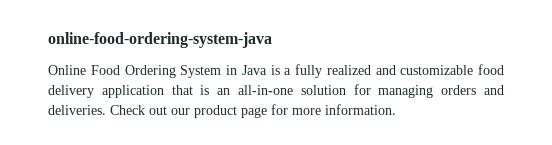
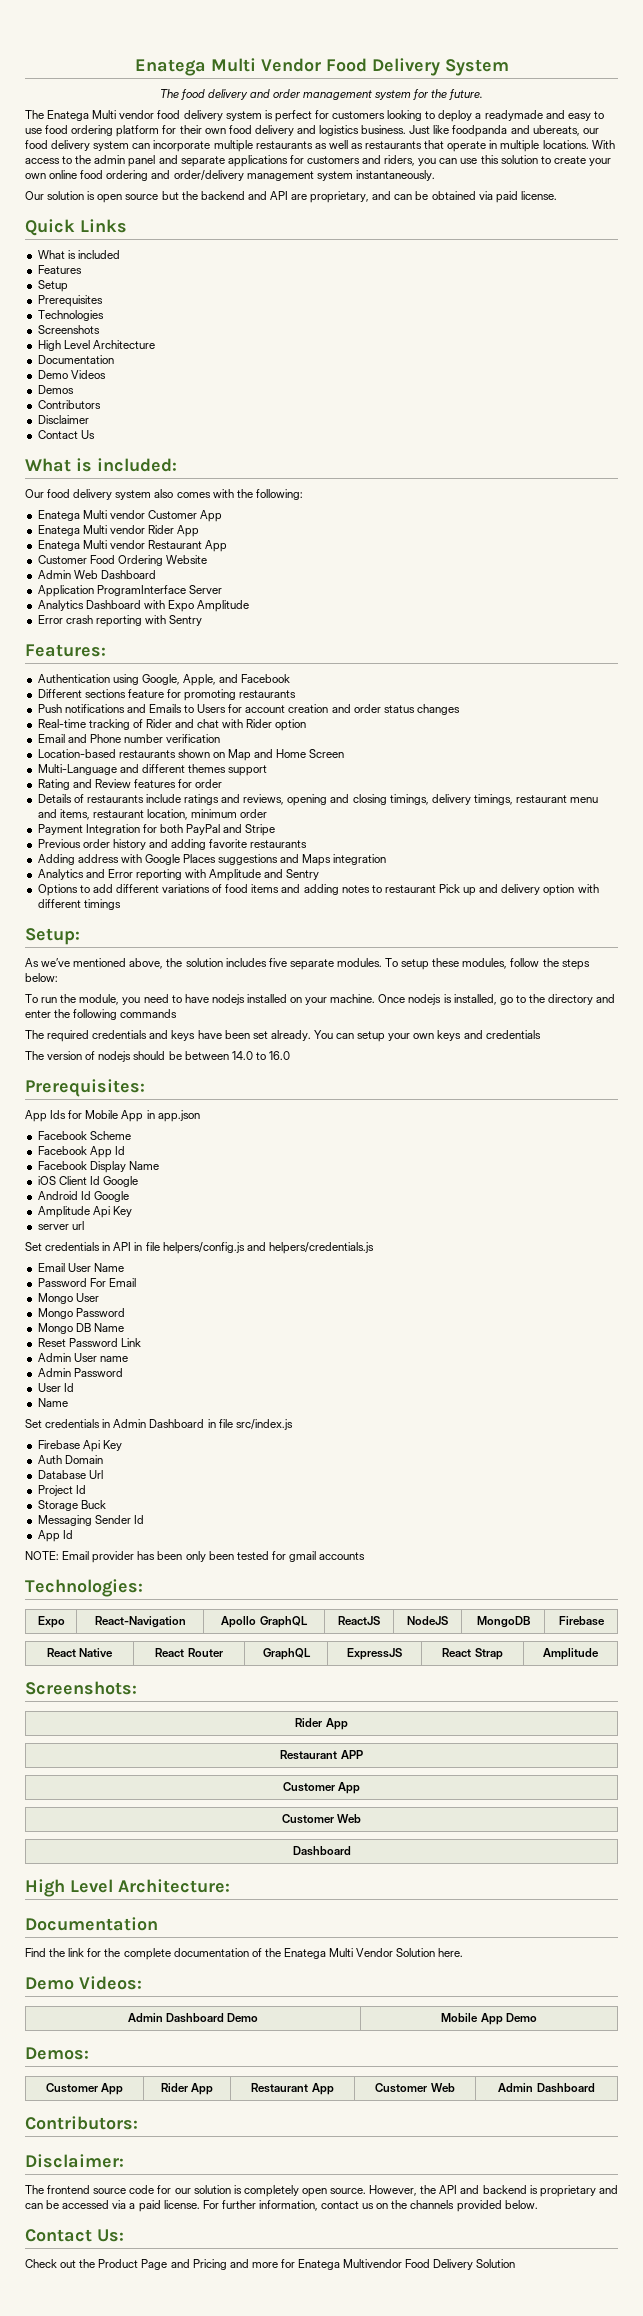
[48,32,272,48] [48,64,504,78] [48,84,505,98] [48,104,396,118] online-food-ordering-system-java // Online Food Ordering System in Java is a fully realized and customizable food delivery application that is an all-in-one solution for managing orders and deliveries. Check out our product page for more information. -> [134,58,509,76] [159,89,484,100] [25,110,604,122] [25,125,599,137] [25,140,615,152] [25,155,611,167] [25,170,435,181] [25,191,557,203] [25,219,127,236] [37,250,120,259] [37,265,82,274] [37,280,68,292] [37,295,103,307] [37,310,104,321] [37,325,100,334] [37,340,155,351] [37,355,114,364] [37,370,106,379] [37,385,74,394] [37,400,101,409] [37,415,89,424] [37,430,95,439] [25,458,177,472] [25,489,303,500] [37,510,223,522] [37,525,200,537] [37,540,228,552] [37,555,207,566] [37,570,156,579] [37,585,222,597] [37,600,250,612] [37,615,203,627] [25,644,106,657] [37,674,291,686] [37,689,297,701] [37,704,460,715] [37,719,307,731] [37,734,221,743] [37,749,345,761] [37,764,268,776] [37,779,223,790] [37,794,599,806] [37,809,268,820] [37,824,276,836] [37,839,308,850] [37,854,387,866] [37,869,320,881] [37,884,599,896] [37,899,121,910] [25,928,80,945] [25,958,590,970] [25,973,58,982] [25,994,616,1005] [25,1009,178,1020] [25,1030,541,1042] [25,1051,290,1062] [25,1079,145,1097] [25,1110,200,1122] [37,1131,131,1140] [37,1146,125,1158] [37,1161,159,1173] [37,1176,138,1187] [37,1191,129,1202] [37,1206,132,1218] [37,1221,84,1230] [25,1242,374,1254] [37,1263,124,1272] [37,1278,136,1287] [37,1293,99,1304] [37,1308,125,1319] [37,1323,124,1334] [37,1338,141,1347] [37,1353,128,1362] [37,1368,123,1377] [37,1383,74,1392] [37,1398,68,1407] [25,1419,293,1430] [37,1440,122,1452] [37,1455,103,1464] [37,1470,103,1479] [37,1485,86,1496] [37,1500,106,1511] [37,1515,144,1526] [37,1530,73,1542] [25,1551,366,1563] [25,1579,143,1597] [37,1616,65,1628] [94,1616,186,1628] [221,1616,308,1628] [338,1616,380,1625] [407,1616,448,1625] [476,1616,531,1628] [558,1616,605,1626] [46,1648,114,1657] [155,1648,223,1657] [262,1648,311,1660] [347,1648,402,1660] [442,1648,503,1660] [543,1648,599,1660] [25,1681,137,1695] [295,1718,348,1730] [280,1750,363,1760] [282,1782,361,1794] [281,1814,362,1824] [292,1846,351,1856] [25,1879,230,1897] [25,1917,158,1931] [25,1948,464,1960] [25,1976,142,1990] [127,2013,259,2023] [441,2013,537,2025] [25,2047,89,2060] [45,2083,124,2095] [160,2083,214,2095] [251,2083,334,2095] [375,2083,455,2093] [498,2083,595,2093] [25,2116,138,2130] [25,2154,124,2168] [25,2185,618,2197] [25,2200,538,2212] [25,2229,124,2242] [25,2259,516,2270] Enatega Multi Vendor Food Delivery System // The food delivery and order management system for the future. // The Enatega Multi vendor food delivery system is perfect for customers looking to deploy a readymade and easy to use food ordering platform for their own food delivery and logistics business. Just like foodpanda and ubereats, our food delivery system can incorporate multiple restaurants as well as restaurants that operate in multiple locations. With access to the admin panel and separate applications for customers and riders, you can use this solution to create your own online food ordering and order/delivery management system instantaneously. // Our solution is open source but the backend and API are proprietary, and can be obtained via paid license. // Quick Links // What is included // Features // Setup // Prerequisites // Technologies // Screenshots // High Level Architecture // Documentation // Demo Videos // Demos // Contributors // Disclaimer // Contact Us // What is included: // Our food delivery system also comes with the following: // Enatega Multi vendor Customer App // Enatega Multi vendor Rider App // Enatega Multi vendor Restaurant App // Customer Food Ordering Website // Admin Web Dashboard // Application ProgramInterface Server // Analytics Dashboard with Expo Amplitude // Error crash reporting with Sentry // Features: // Authentication using Google, Apple, and Facebook // Different sections feature for promoting restaurants // Push notifications and Emails to Users for account creation and order status changes // Real-time tracking of Rider and chat with Rider option // Email and Phone number verification // Location-based restaurants shown on Map and Home Screen // Multi-Language and different themes support // Rating and Review features for order // Details of restaurants include ratings and reviews, opening and closing timings, delivery timings, restaurant menu and items, restaurant location, minimum order // Payment Integration for both PayPal and Stripe // Previous order history and adding favorite restaurants // Adding address with Google Places suggestions and Maps integration // Analytics and Error reporting with Amplitude and Sentry // Options to add different variations of food items and adding notes to restaurant Pick up and delivery option with different timings // Setup: // As we’ve mentioned above, the solution includes five separate modules. To setup these modules, follow the steps below: // To run the module, you need to have nodejs installed on your machine. Once nodejs is installed, go to the directory and enter the following commands // The required credentials and keys have been set already. You can setup your own keys and credentials // The version of nodejs should be between 14.0 to 16.0 // Prerequisites: // App Ids for Mobile App in app.json // Facebook Scheme // Facebook App Id // Facebook Display Name // iOS Client Id Google // Android Id Google // Amplitude Api Key // server url // Set credentials in API in file helpers/config.js and helpers/credentials.js // Email User Name // Password For Email // Mongo User // Mongo Password // Mongo DB Name // Reset Password Link // Admin User name // Admin Password // User Id // Name // Set credentials in Admin Dashboard in file src/index.js // Firebase Api Key // Auth Domain // Database Url // Project Id // Storage Buck // Messaging Sender Id // App Id // NOTE: Email provider has been only been tested for gmail accounts // Technologies: // Expo | React-Navigation | Apollo GraphQL | ReactJS | NodeJS | MongoDB | Firebase // React Native | React Router | GraphQL | ExpressJS | React Strap | Amplitude // Screenshots: // Rider App // Restaurant APP // Customer App // Customer Web // Dashboard // High Level Architecture: // Documentation // Find the link for the complete documentation of the Enatega Multi Vendor Solution here. // Demo Videos: // Admin Dashboard Demo | Mobile App Demo // Demos: // Customer App | Rider App | Restaurant App | Customer Web | Admin Dashboard // Contributors: // Disclaimer: // The frontend source code for our solution is completely open source. However, the API and backend is proprietary and can be accessed via a paid license. For further information, contact us on the channels provided below. // Contact Us: // Check out the Product Page and Pricing and more for Enatega Multivendor Food Delivery Solution

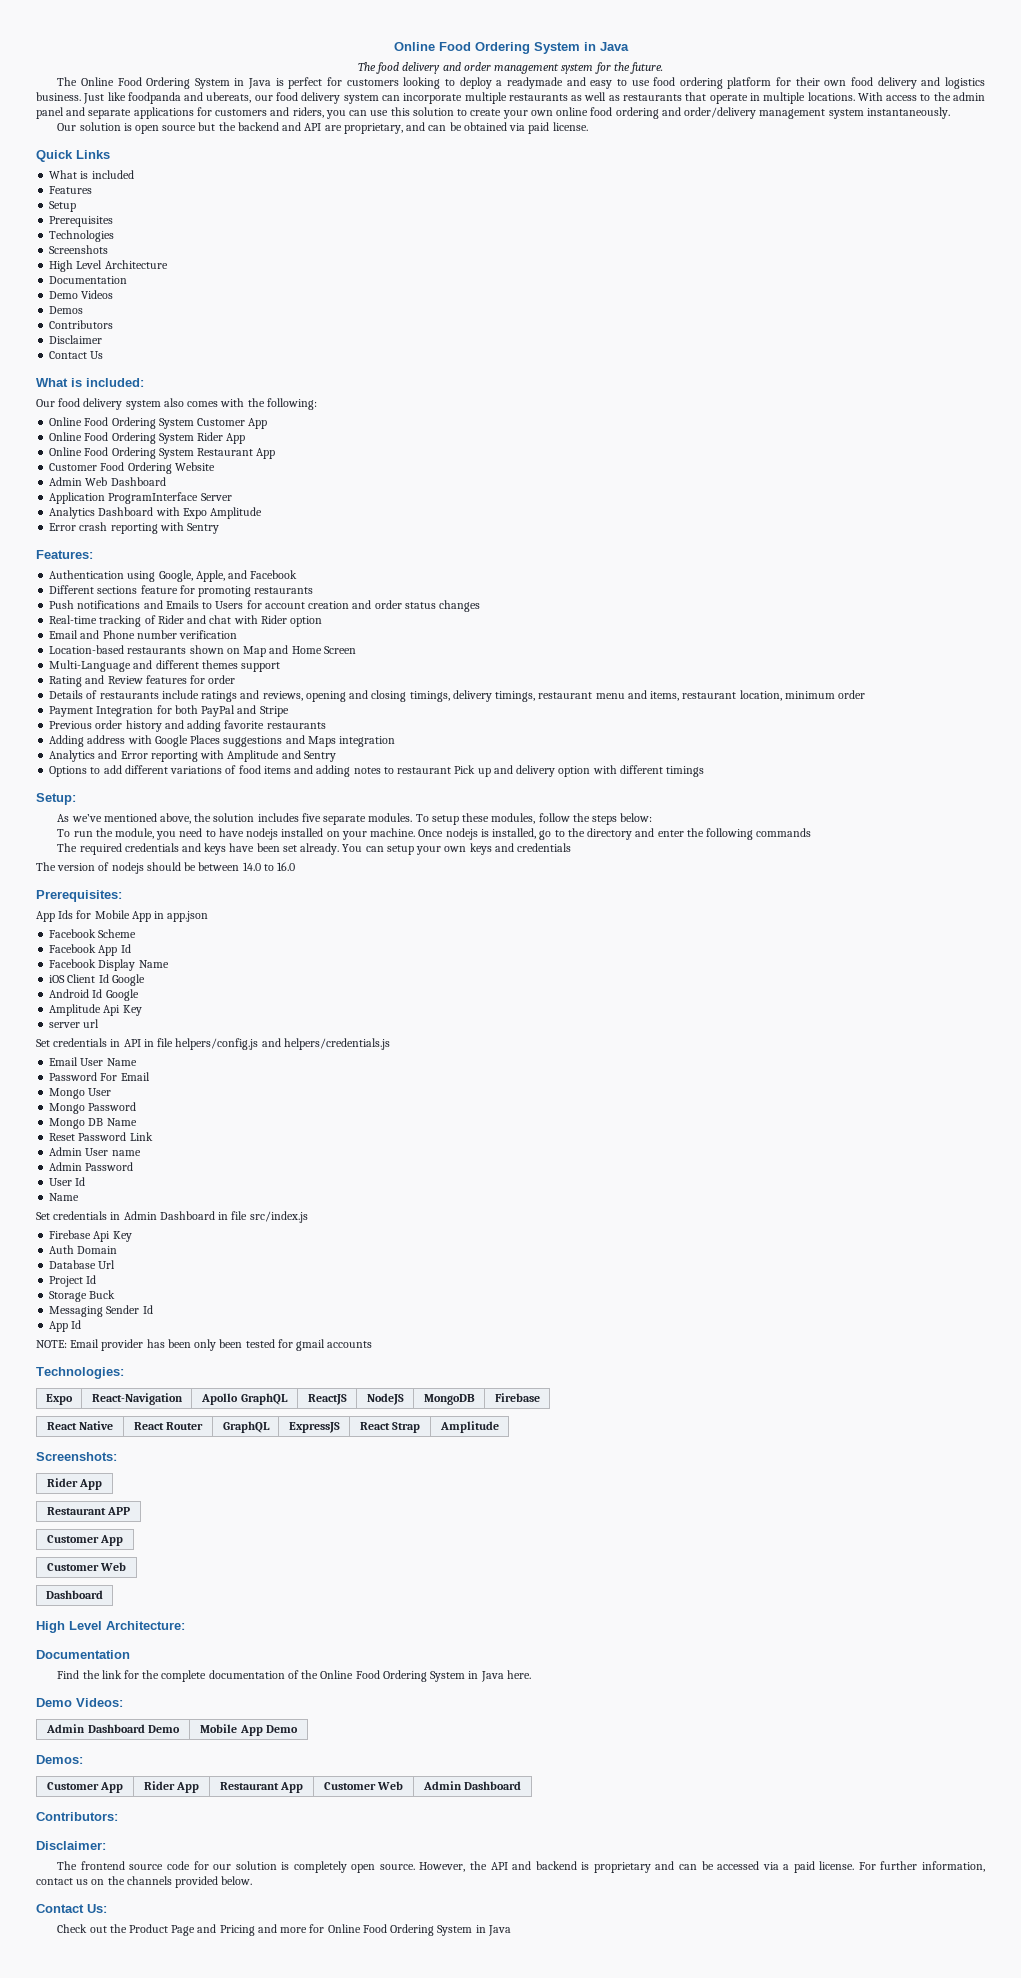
[134,58,509,76] Enatega Multi Vendor Food Delivery System -> [393,42,629,54] Online Food Ordering System in Java
[47,110,262,121] Enatega Multi vendor food delivery system -> [80,77,272,89] Online Food Ordering System in Java
[37,510,223,522] [37,525,200,537] [37,540,145,551] Enatega Multi vendor Customer App // Enatega Multi vendor Rider App // Enatega Multi vendor -> [49,417,268,429] [49,432,246,444] [49,447,194,459] Online Food Ordering System Customer App // Online Food Ordering System Rider App // Online Food Ordering System
[283,1948,436,1959] Enatega Multi Vendor Solution -> [320,1670,504,1682] Online Food Ordering System in Java
[298,2259,516,2270] Enatega Multivendor Food Delivery Solution -> [327,1924,511,1936] Online Food Ordering System in Java

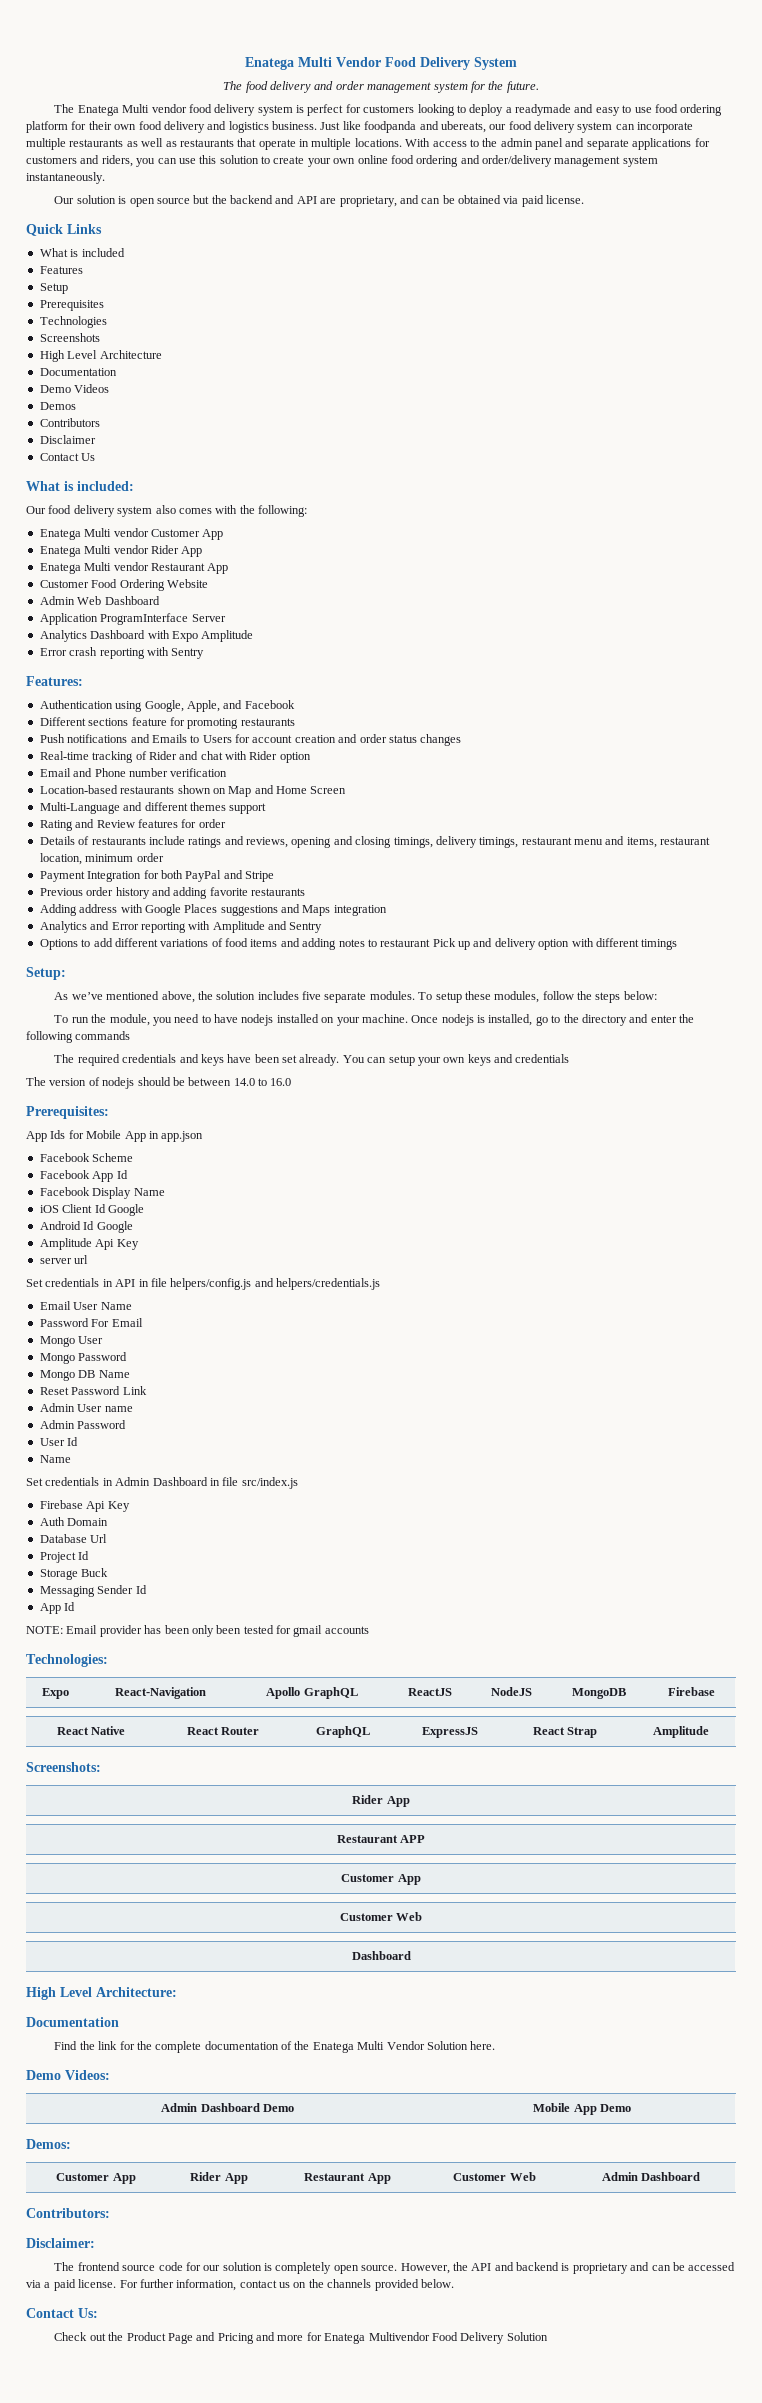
[393,42,629,54] Online Food Ordering System in Java -> [245,57,517,70] Enatega Multi Vendor Food Delivery System
[80,77,272,89] Online Food Ordering System in Java -> [77,104,293,116] Enatega Multi vendor food delivery system
[49,417,268,429] [49,432,246,444] [49,447,194,459] Online Food Ordering System Customer App // Online Food Ordering System Rider App // Online Food Ordering System -> [39,528,224,540] [39,545,203,557] [39,562,149,574] Enatega Multi vendor Customer App // Enatega Multi vendor Rider App // Enatega Multi vendor
[320,1670,504,1682] Online Food Ordering System in Java -> [312,2041,468,2053] Enatega Multi Vendor Solution
[327,1924,511,1936] Online Food Ordering System in Java -> [324,2332,548,2344] Enatega Multivendor Food Delivery Solution

